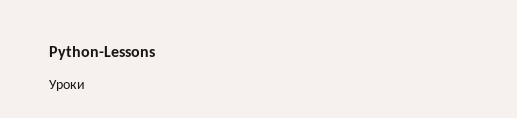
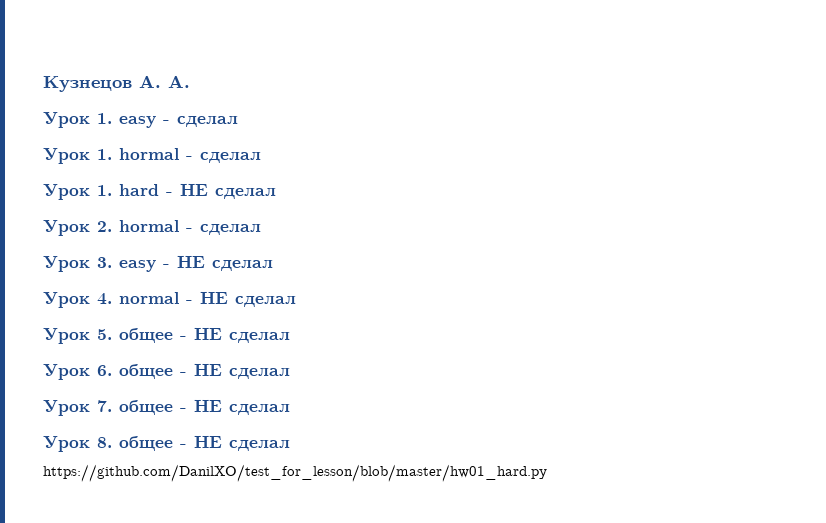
[49,46,155,60] [49,80,85,91] Python-Lessons // Уроки -> [43,75,190,92] [43,112,238,128] [43,148,261,164] [43,183,276,200] [43,220,261,236] [43,255,273,272] [43,291,296,308] [43,327,290,344] [43,363,290,380] [43,399,290,416] [43,435,290,452] [43,464,547,482] Кузнецов А. А. // Урок 1. easy - сделал // Урок 1. hormal - сделал // Урок 1. hard - НЕ сделал // Урок 2. hormal - сделал // Урок 3. easy - НЕ сделал // Урок 4. normal - НЕ сделал // Урок 5. общее - НЕ сделал // Урок 6. общее - НЕ сделал // Урок 7. общее - НЕ сделал // Урок 8. общее - НЕ сделал // https://github.com/DanilXO/test_for_lesson/blob/master/hw01_hard.py

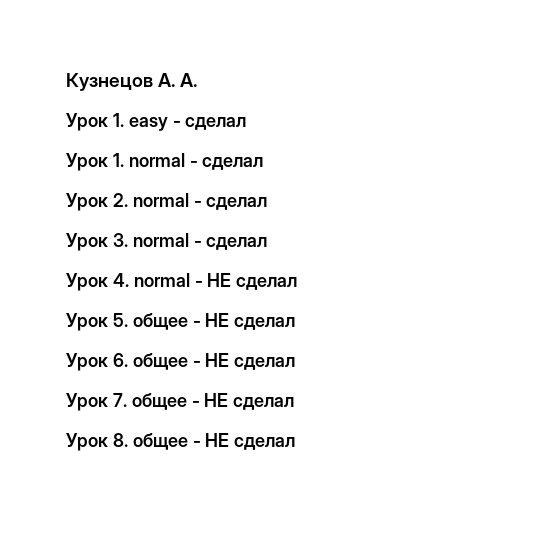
[119,148,261,163] [43,183,276,200] hormal - сделал // Урок 1. hard - НЕ сделал -> [128,153,264,170] normal - сделал
[119,220,179,232] hormal -> [132,193,189,207] normal
[119,255,205,272] easy - НЕ -> [132,233,202,247] normal -
[43,464,547,482] // https://github.com/DanilXO/test_for_lesson/blob/master/hw01_hard.py -> (296, 443) none

